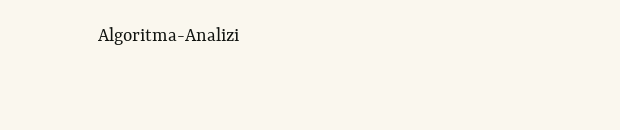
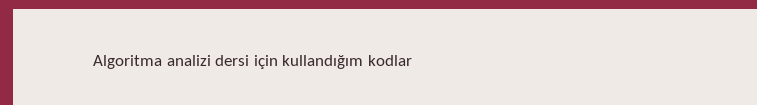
[98,27,239,45] Algoritma-Analizi -> [93,55,412,69] Algoritma analizi dersi için kullandığım kodlar

